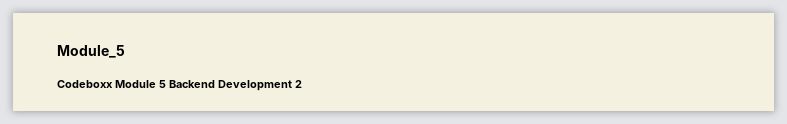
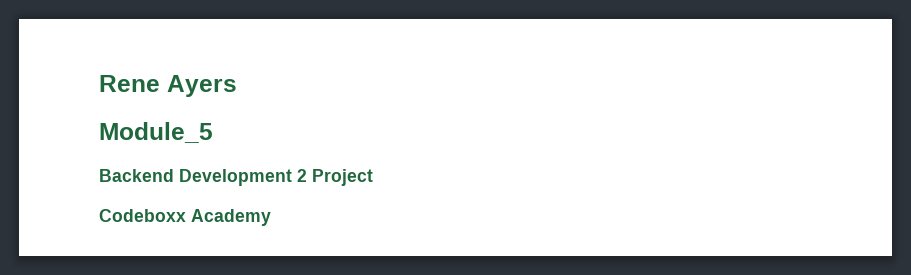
(57, 51) none -> [99,75,237,97] Rene Ayers //
[57,80,302,91] Codeboxx Module 5 Backend Development 2 -> [99,169,373,186] [99,209,271,226] Backend Development 2 Project // Codeboxx Academy

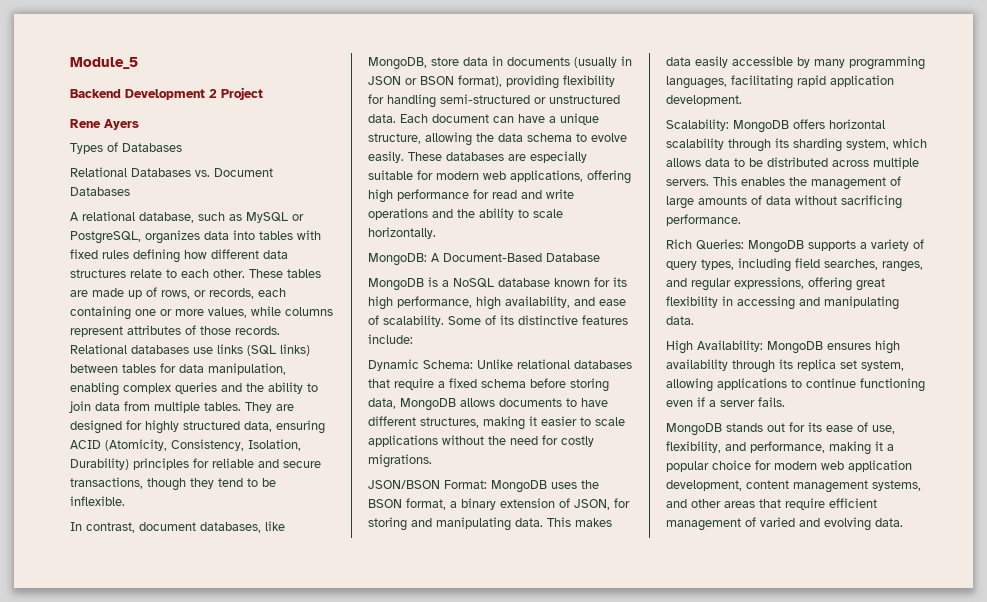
[99,75,237,97] Rene Ayers // -> (70, 63) none
[99,209,271,226] Codeboxx Academy -> [70,119,139,130] [70,142,182,154] [70,167,273,177] [70,187,130,196] [70,211,304,223] [70,230,321,244] [70,249,288,263] [70,269,321,278] [70,287,286,299] [70,306,333,320] [70,325,280,337] [70,344,310,356] [70,363,286,375] [70,382,318,396] [69,401,294,413] [70,420,325,434] [70,439,301,451] [70,458,321,470] [70,477,276,491] [70,496,125,506] [70,521,285,533] [368,56,632,70] [368,75,615,89] [368,94,620,108] [368,113,599,125] [368,132,627,146] [368,151,587,163] [368,170,631,184] [368,189,574,203] [368,208,563,220] [368,227,436,239] [368,253,600,266] [368,277,627,291] [368,296,626,310] [368,315,628,327] [368,334,413,344] [368,359,632,371] [368,378,609,392] [368,398,608,411] [368,416,625,430] [368,435,594,447] [368,454,432,468] [368,480,599,493] [368,498,630,510] [368,517,612,531] [666,56,925,70] [666,75,894,89] [666,95,742,106] [666,119,885,133] [666,138,927,152] [666,157,919,169] [666,176,901,190] [666,195,902,209] [666,214,741,226] [666,239,924,253] [666,258,923,272] [666,277,885,291] [666,296,899,310] [666,316,694,325] [666,340,900,354] [666,359,904,373] [666,378,925,392] [666,397,785,407] [666,422,895,436] [666,441,894,455] [666,460,912,472] [666,480,921,493] [666,498,877,510] [666,517,903,531] Rene Ayers // Types of Databases // Relational Databases vs. Document Databases // A relational database, such as MySQL or PostgreSQL, organizes data into tables with fixed rules defining how different data structures relate to each other. These tables are made up of rows, or records, each containing one or more values, while columns represent attributes of those records. Relational databases use links (SQL links) between tables for data manipulation, enabling complex queries and the ability to join data from multiple tables. They are designed for highly structured data, ensuring ACID (Atomicity, Consistency, Isolation, Durability) principles for reliable and secure transactions, though they tend to be inflexible. // In contrast, document databases, like MongoDB, store data in documents (usually in JSON or BSON format), providing flexibility for handling semi-structured or unstructured data. Each document can have a unique structure, allowing the data schema to evolve easily. These databases are especially suitable for modern web applications, offering high performance for read and write operations and the ability to scale horizontally. // MongoDB: A Document-Based Database // MongoDB is a NoSQL database known for its high performance, high availability, and ease of scalability. Some of its distinctive features include: // Dynamic Schema: Unlike relational databases that require a fixed schema before storing data, MongoDB allows documents to have different structures, making it easier to scale applications without the need for costly migrations. // JSON/BSON Format: MongoDB uses the BSON format, a binary extension of JSON, for storing and manipulating data. This makes data easily accessible by many programming languages, facilitating rapid application development. // Scalability: MongoDB offers horizontal scalability through its sharding system, which allows data to be distributed across multiple servers. This enables the management of large amounts of data without sacrificing performance. // Rich Queries: MongoDB supports a variety of query types, including field searches, ranges, and regular expressions, offering great flexibility in accessing and manipulating data. // High Availability: MongoDB ensures high availability through its replica set system, allowing applications to continue functioning even if a server fails. // MongoDB stands out for its ease of use, flexibility, and performance, making it a popular choice for modern web application development, content management systems, and other areas that require efficient management of varied and evolving data.

